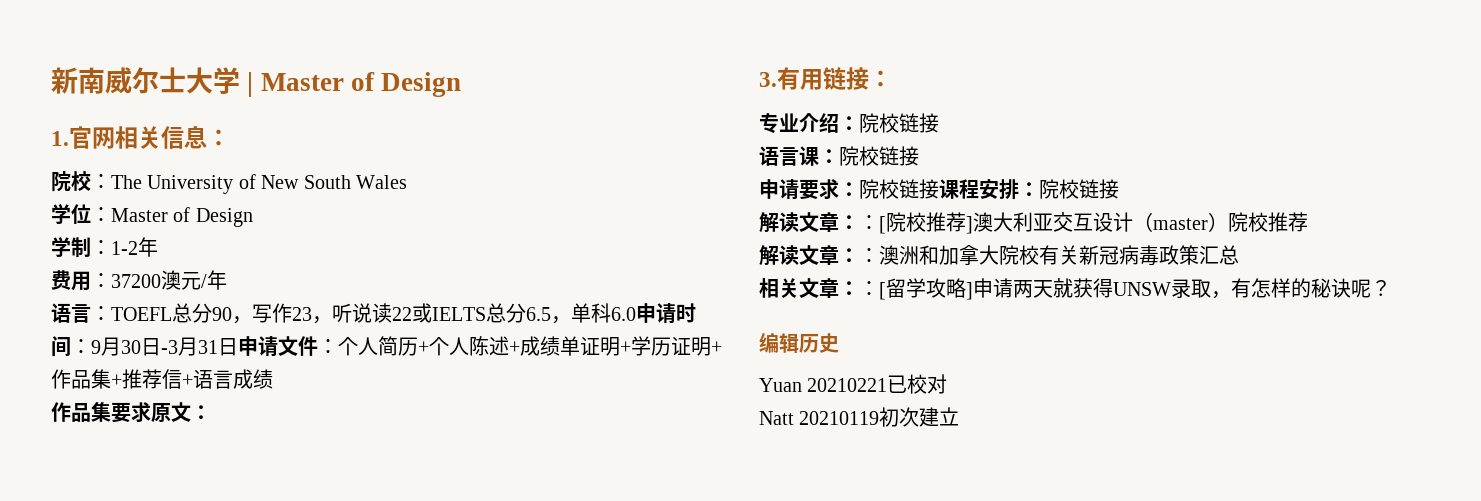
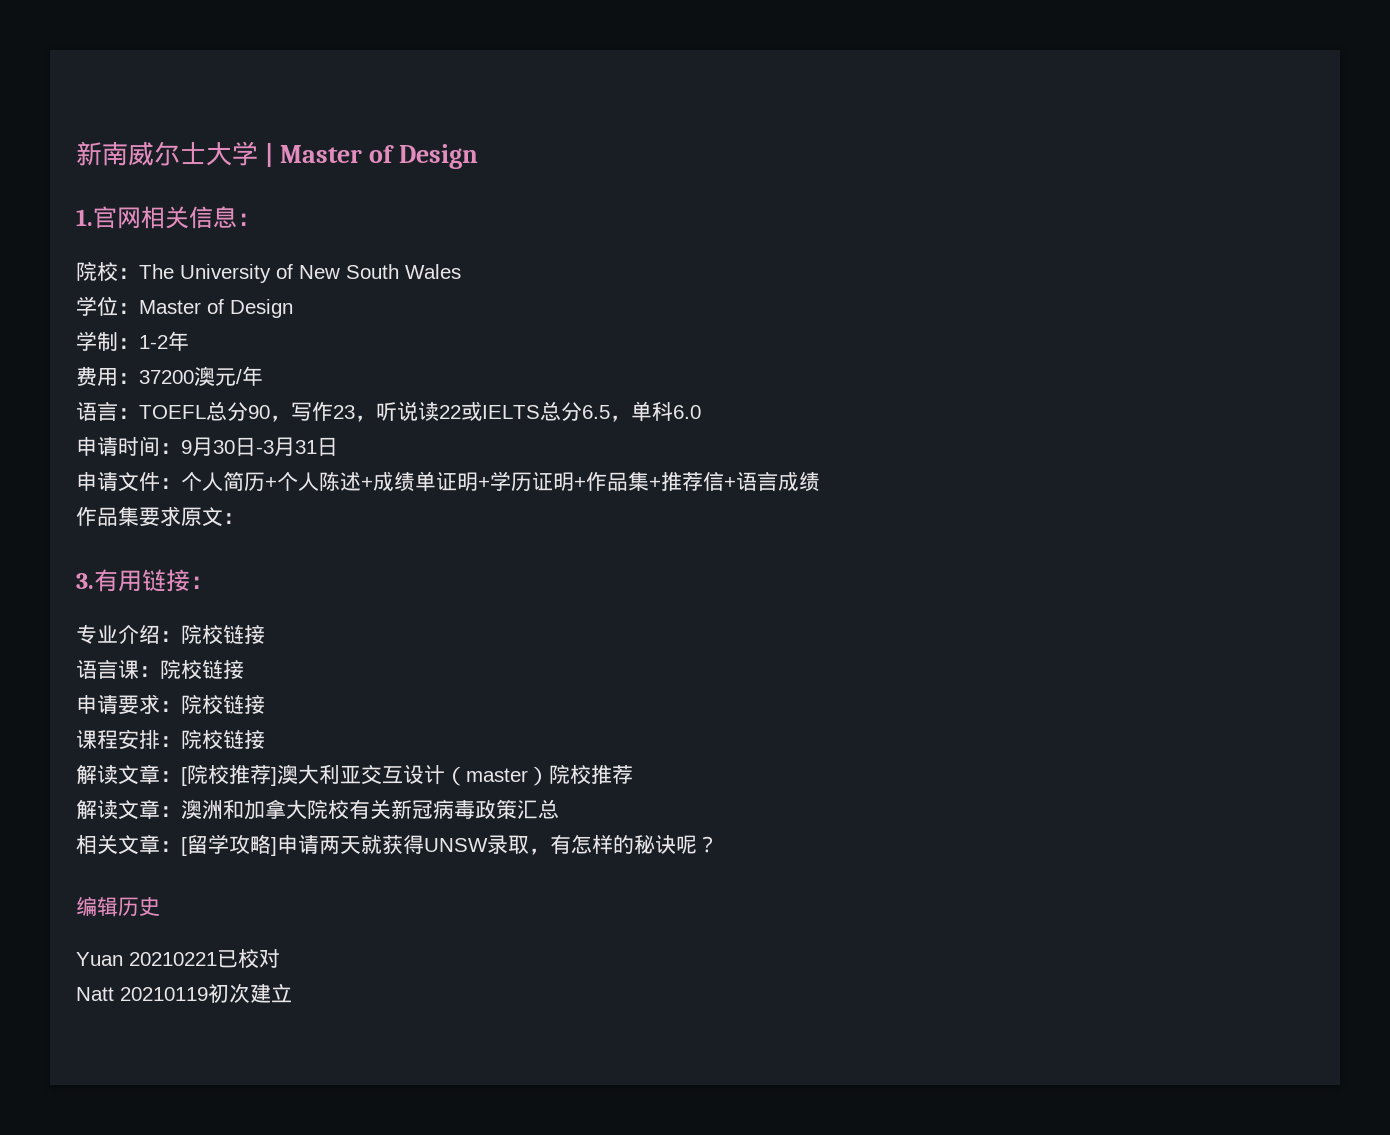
(636, 314) none -> (701, 412) //
(238, 347) none -> (338, 446) //
(939, 189) none -> (265, 704) //
[859,215,879,230] ： -> (181, 776) none
[859,248,879,263] ： -> (181, 811) none
[859,281,879,296] ： -> (181, 846) none

